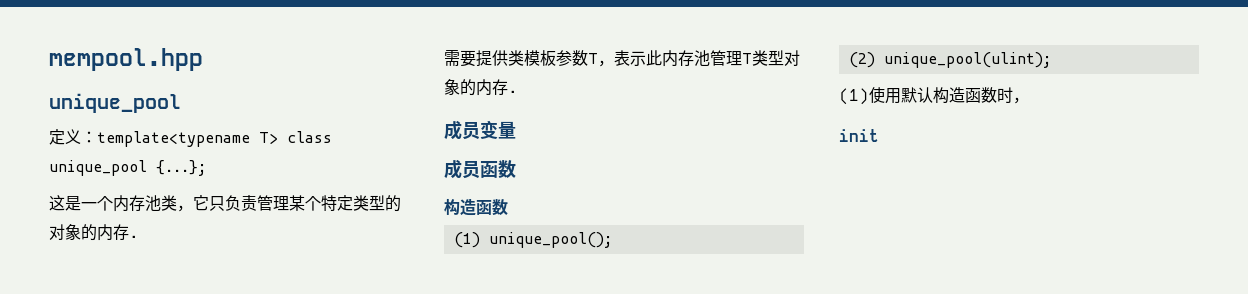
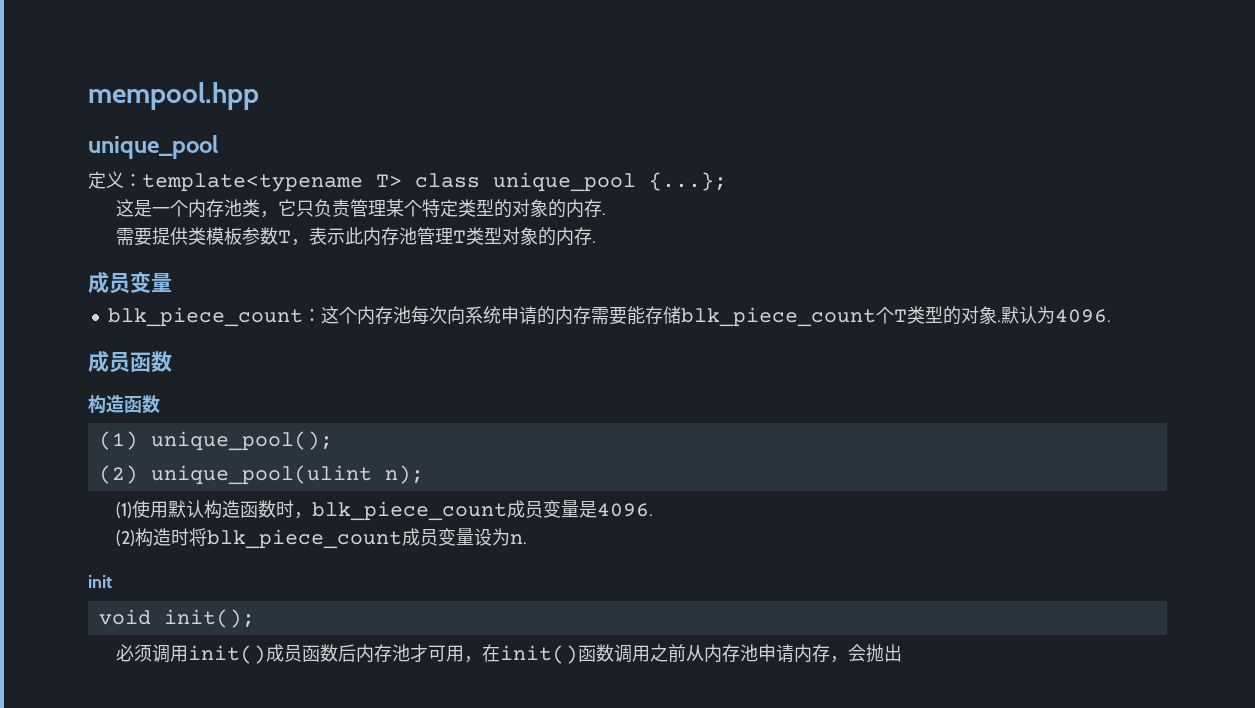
(516, 130) none -> [107,306,1111,327] // blk_piece_count：这个内存池每次向系统申请的内存需要能存储blk_piece_count个T类型的对象.默认为4096.
[883,52,1051,68] unique_pool(ulint); -> [150,465,424,485] unique_pool(ulint n);
[839,129,879,142] // init -> [311,500,653,521] [115,528,527,549] [88,575,112,588] [98,609,255,628] [115,644,902,664] blk_piece_count成员变量是4096. // (2)构造时将blk_piece_count成员变量设为n. // init // void init(); // 必须调用init()成员函数后内存池才可用，在init()函数调用之前从内存池申请内存，会抛出

